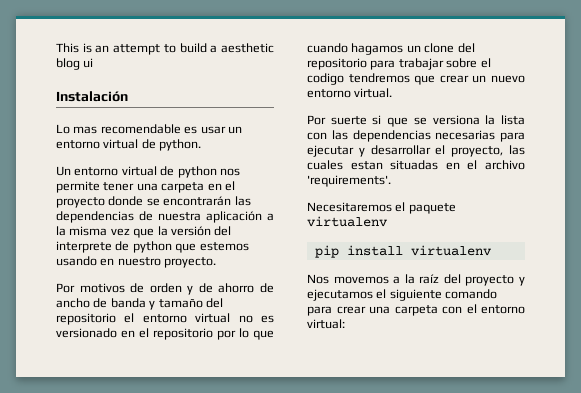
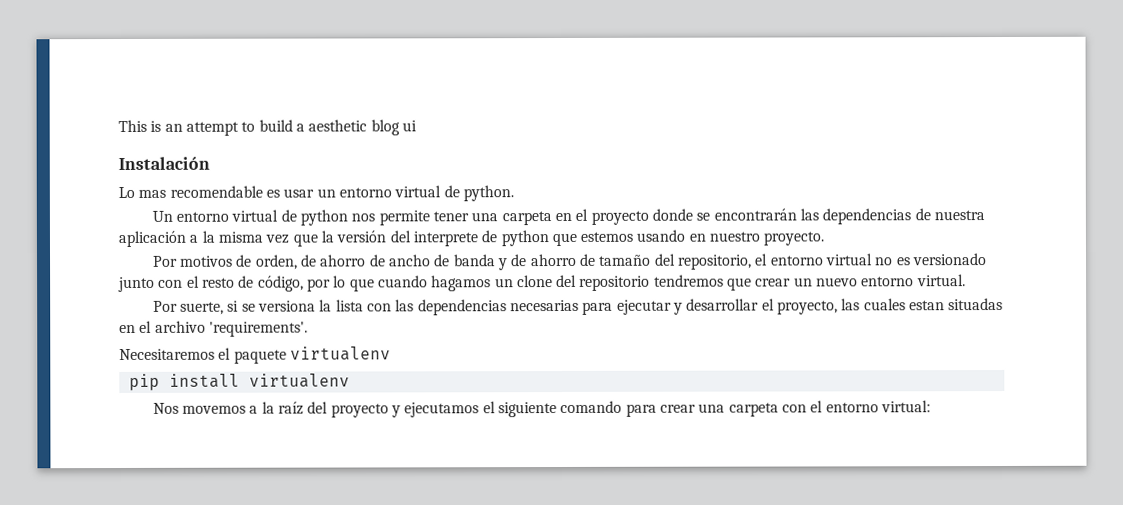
[149,283,194,295] orden y -> [255,254,298,270] orden,
(156, 305) none -> [511,253,596,267] de ahorro de
[56,313,116,325] repositorio -> [677,254,752,270] repositorio,
[121,328,213,340] en el repositorio -> [118,275,304,293] junto con el resto de código,
[370,58,491,70] [307,73,344,85] para trabajar sobre el codigo -> (651, 283) none
[330,115,409,127] suerte si que -> [180,300,240,315] suerte, si

